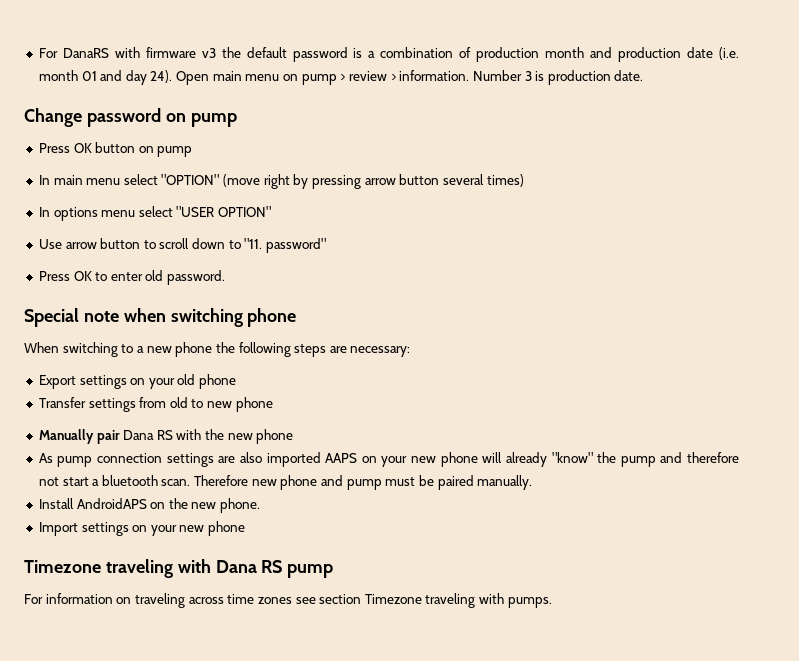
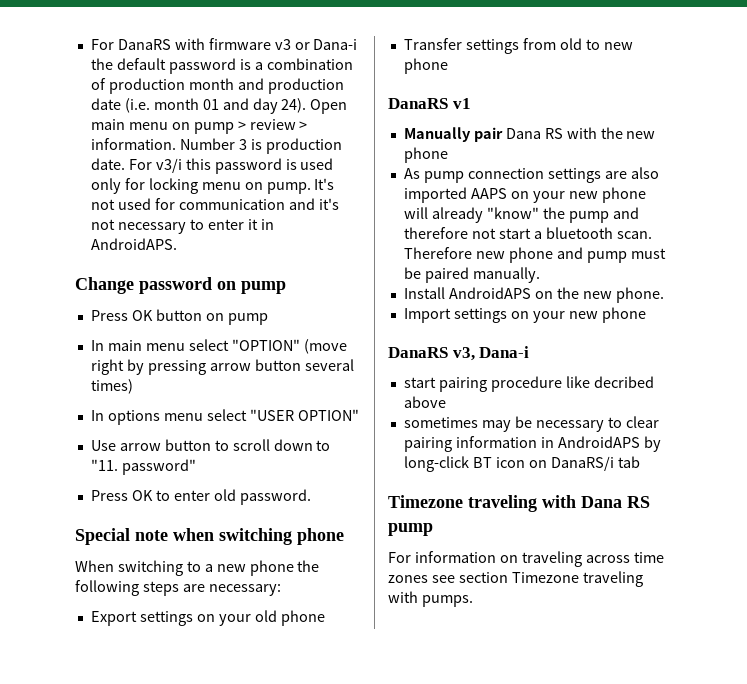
(216, 53) none -> [294,39,358,50] or Dana-i
(644, 75) none -> [128,158,334,174] [90,178,335,194] [90,198,339,210] [90,219,274,234] [90,238,177,250] For v3/i this password is used only for locking menu on pump. It's not used for communication and it's not necessary to enter it in AndroidAPS.
(273, 404) none -> [388,98,471,109] // DanaRS v1
(246, 528) none -> [388,346,530,361] [403,376,654,392] [403,396,446,408] [403,416,659,432] [403,436,661,452] [403,456,640,472] // DanaRS v3, Dana-i // start pairing procedure like decribed above // sometimes may be necessary to clear pairing information in AndroidAPS by long-click BT icon on DanaRS/i tab

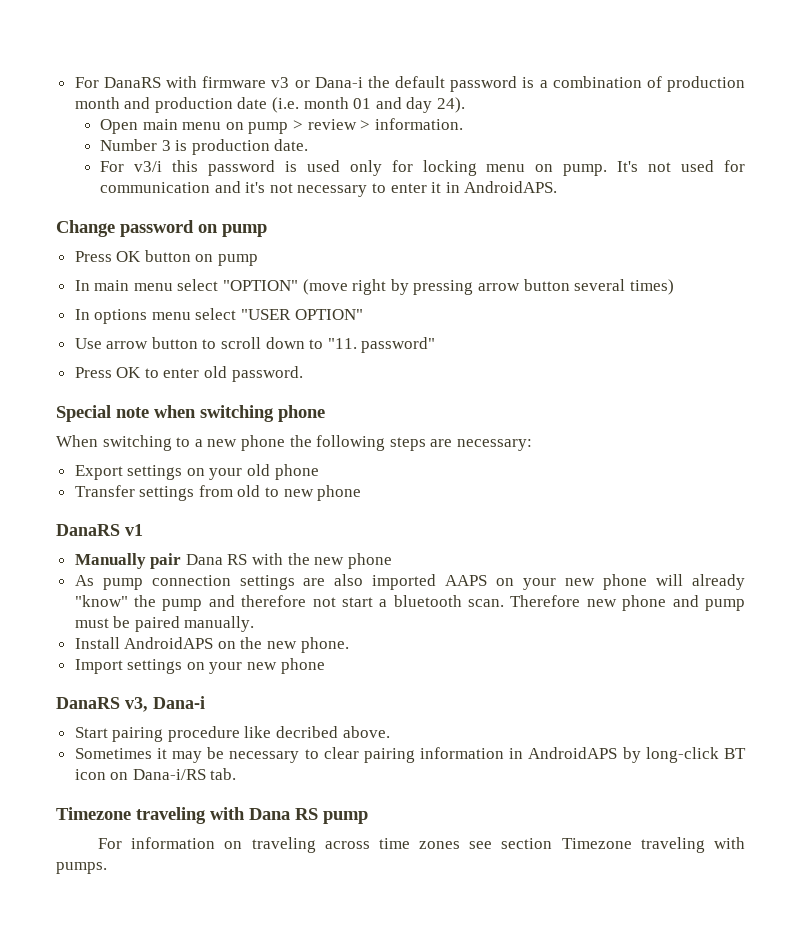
(307, 105) none -> (466, 105) //
(176, 144) none -> (463, 124) //
(125, 164) none -> (309, 145) //
[403,377,436,388] start -> [74,727,108,738] Start
[403,396,446,408] [403,417,478,428] above // sometimes -> [342,726,390,738] [74,748,167,759] above. // Sometimes it
[550,456,640,471] DanaRS/i tab -> [132,768,237,780] Dana-i/RS tab.

